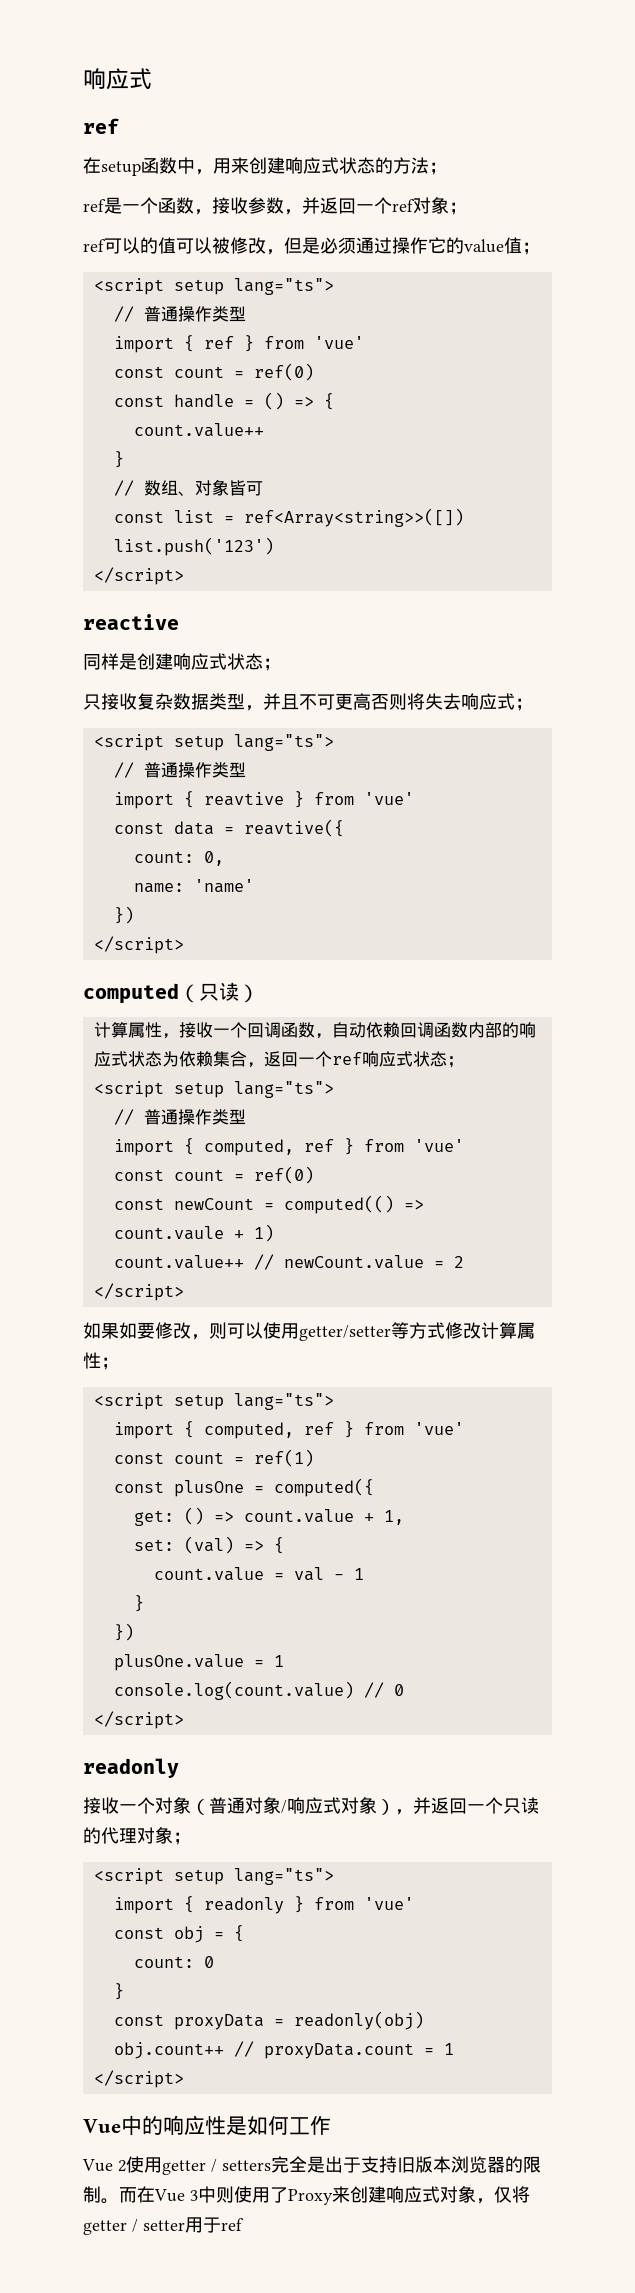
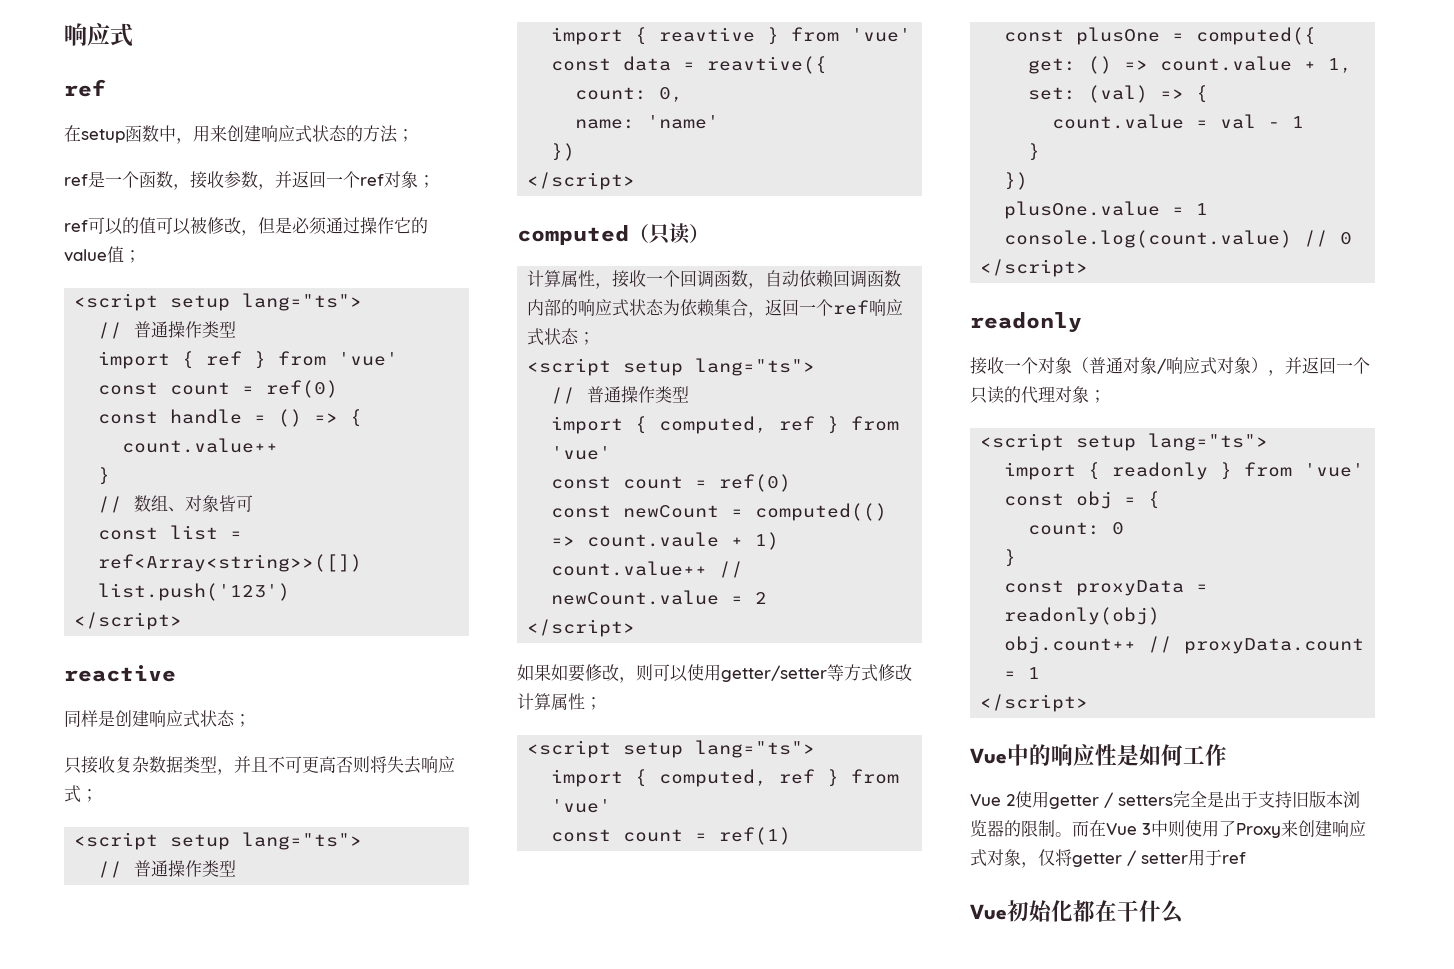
(244, 2224) none -> [970,900,1184,924] // Vue初始化都在干什么

